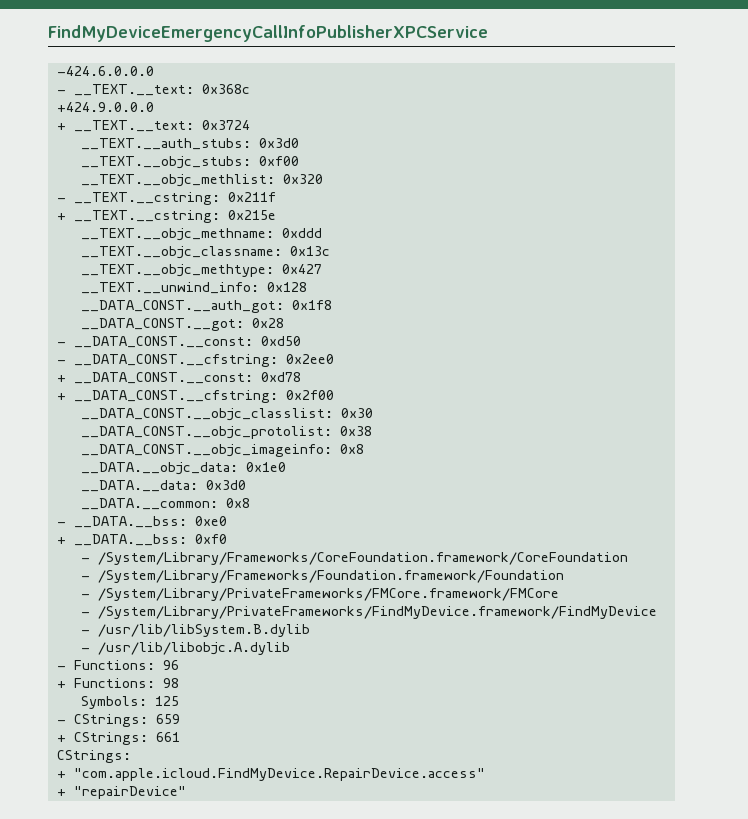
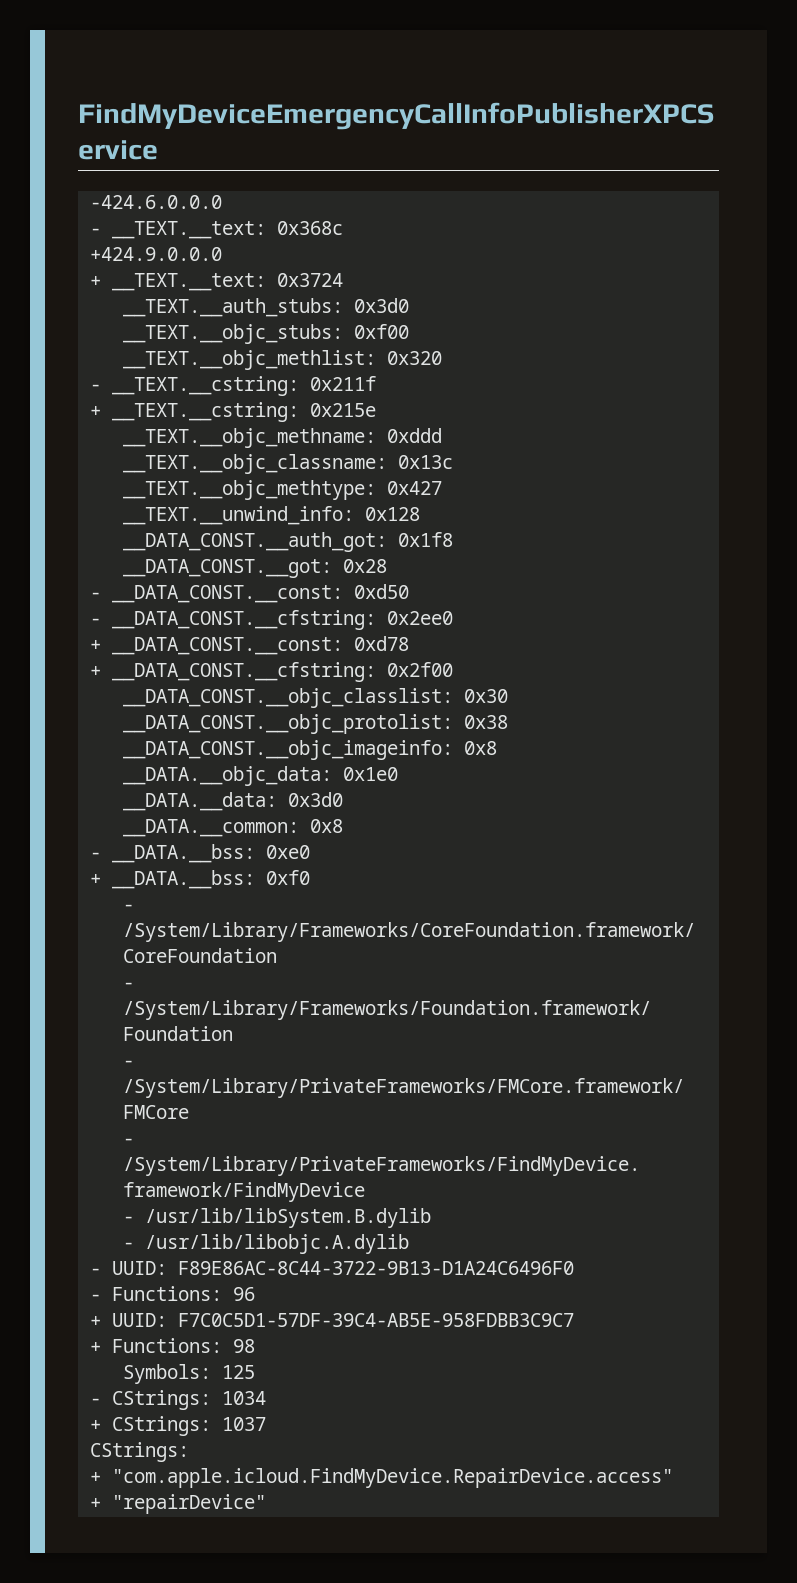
(290, 648) none -> [89,1261,574,1275] // - UUID: F89E86AC-8C44-3722-9B13-D1A24C6496F0
(179, 665) none -> [89,1313,574,1327] // + UUID: F7C0C5D1-57DF-39C4-AB5E-958FDBB3C9C7
[155,714,180,724] 659 -> [221,1391,266,1405] 1034
[155,732,180,742] 661 -> [221,1417,266,1431] 1037

